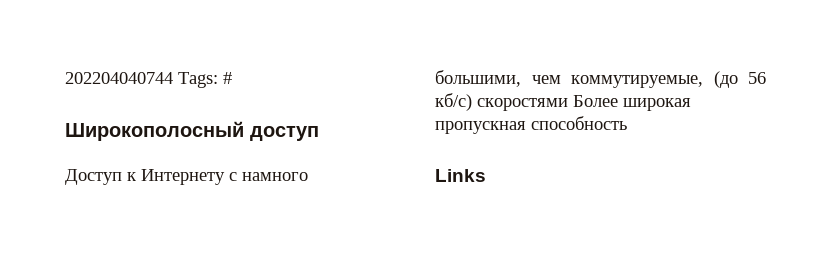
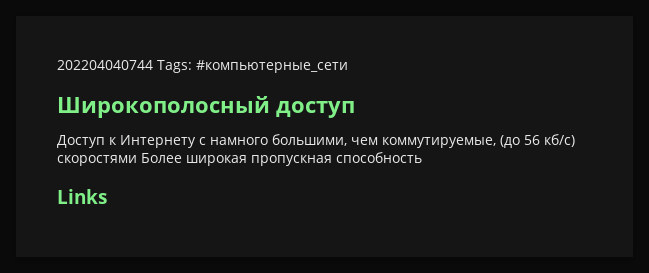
[223,72,232,84] # -> [195,60,348,73] #компьютерные_сети

